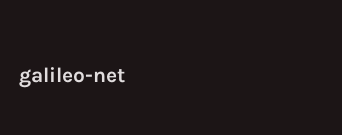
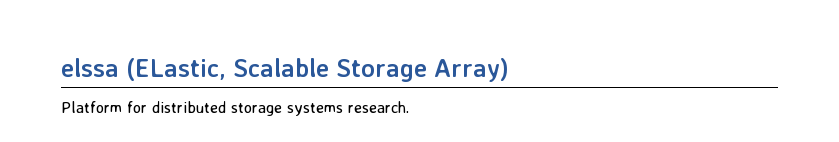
[19,67,125,88] galileo-net -> [61,58,509,82] [61,101,409,116] elssa (ELastic, Scalable Storage Array) // Platform for distributed storage systems research.

